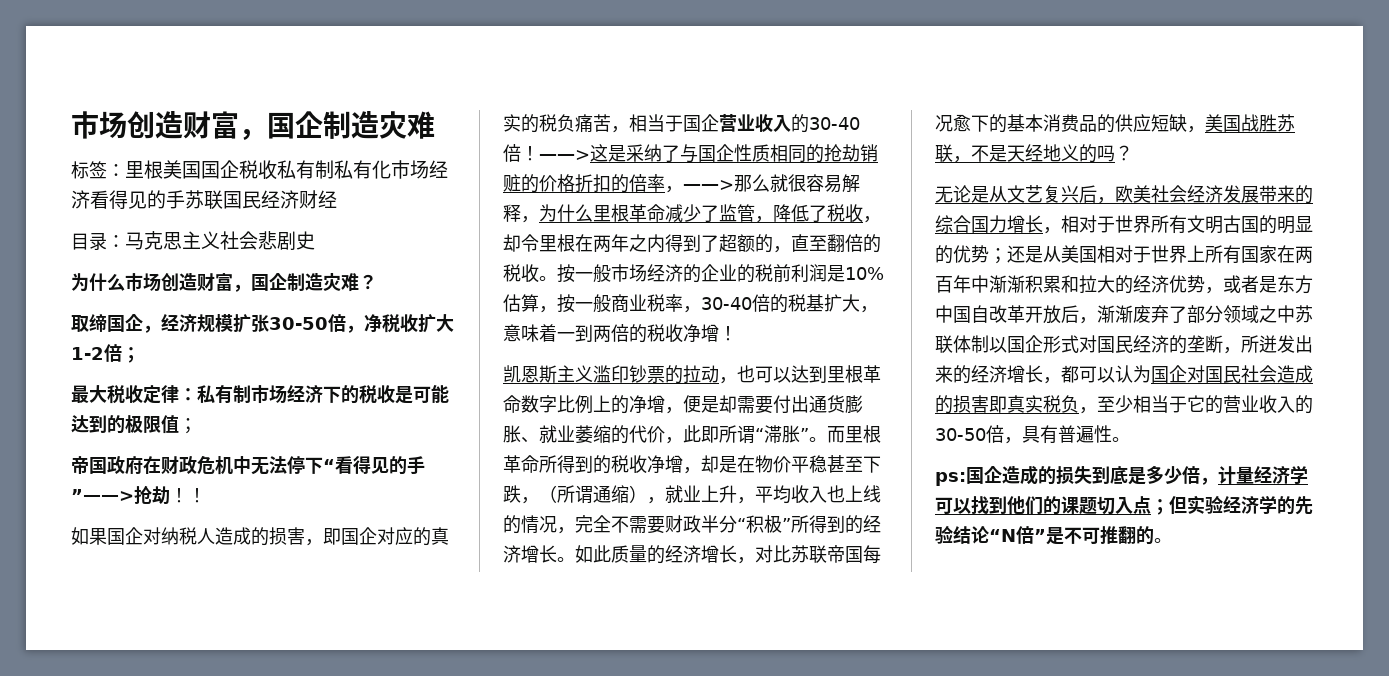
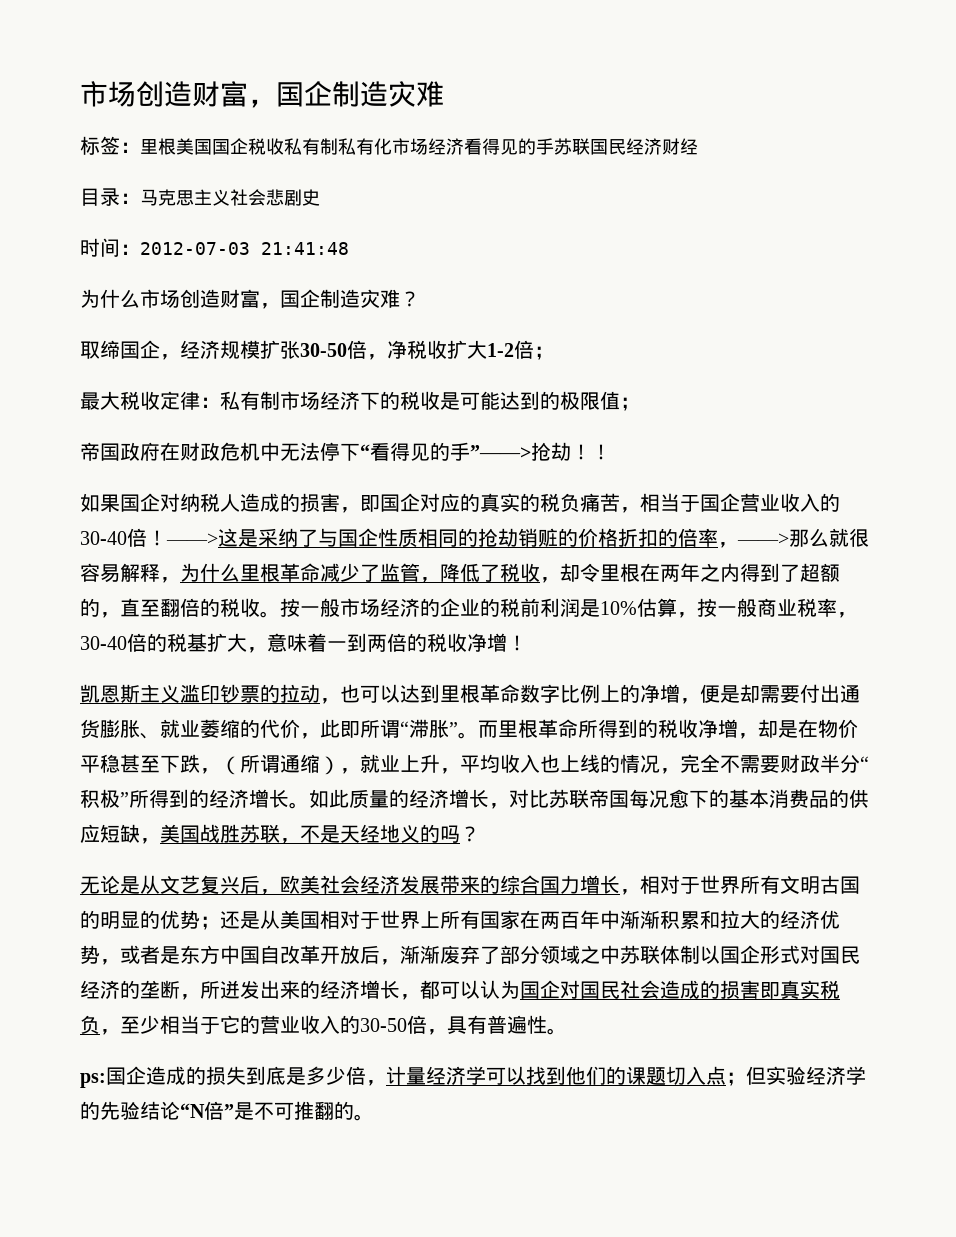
(315, 240) none -> [80,238,349,257] // 时间：2012-07-03 21:41:48

